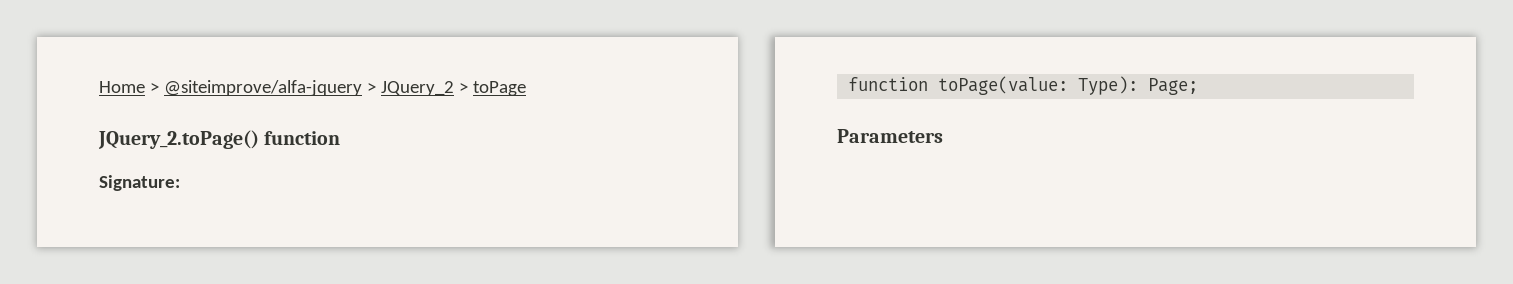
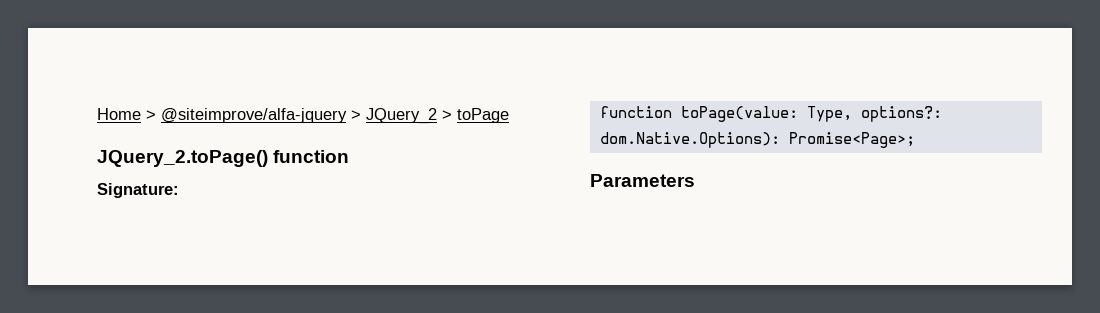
[1078,76,1199,95] Type): Page; -> [806,106,942,122] [599,132,915,148] Type, options?: dom.Native.Options): Promise<Page>;

